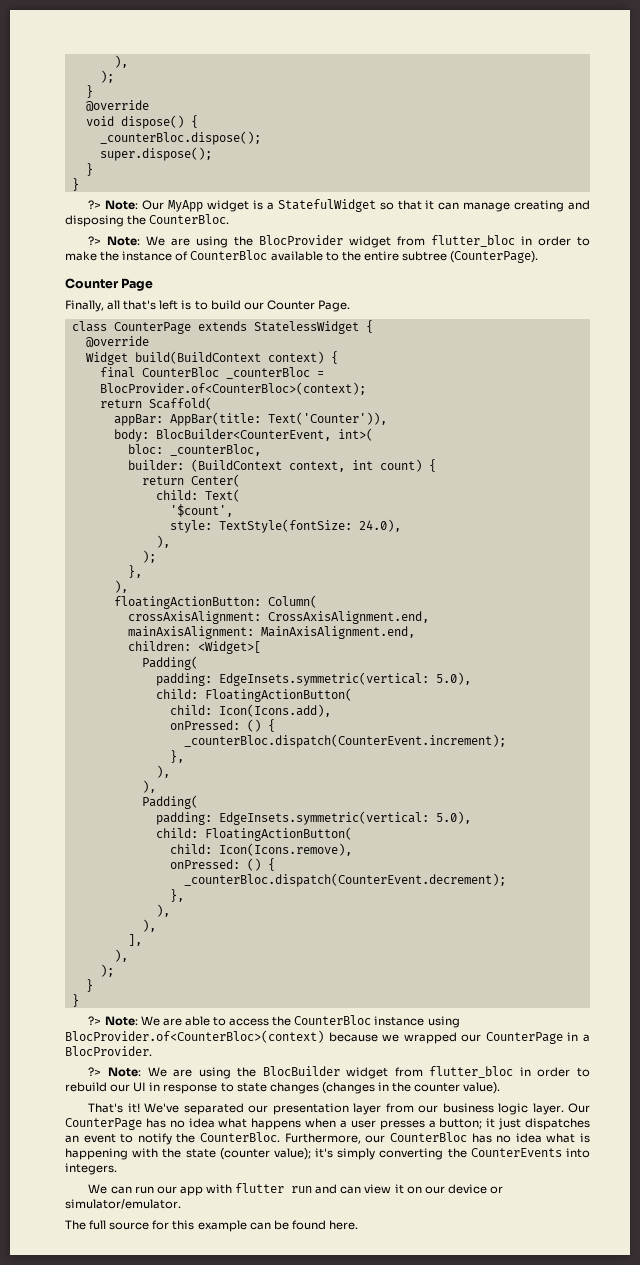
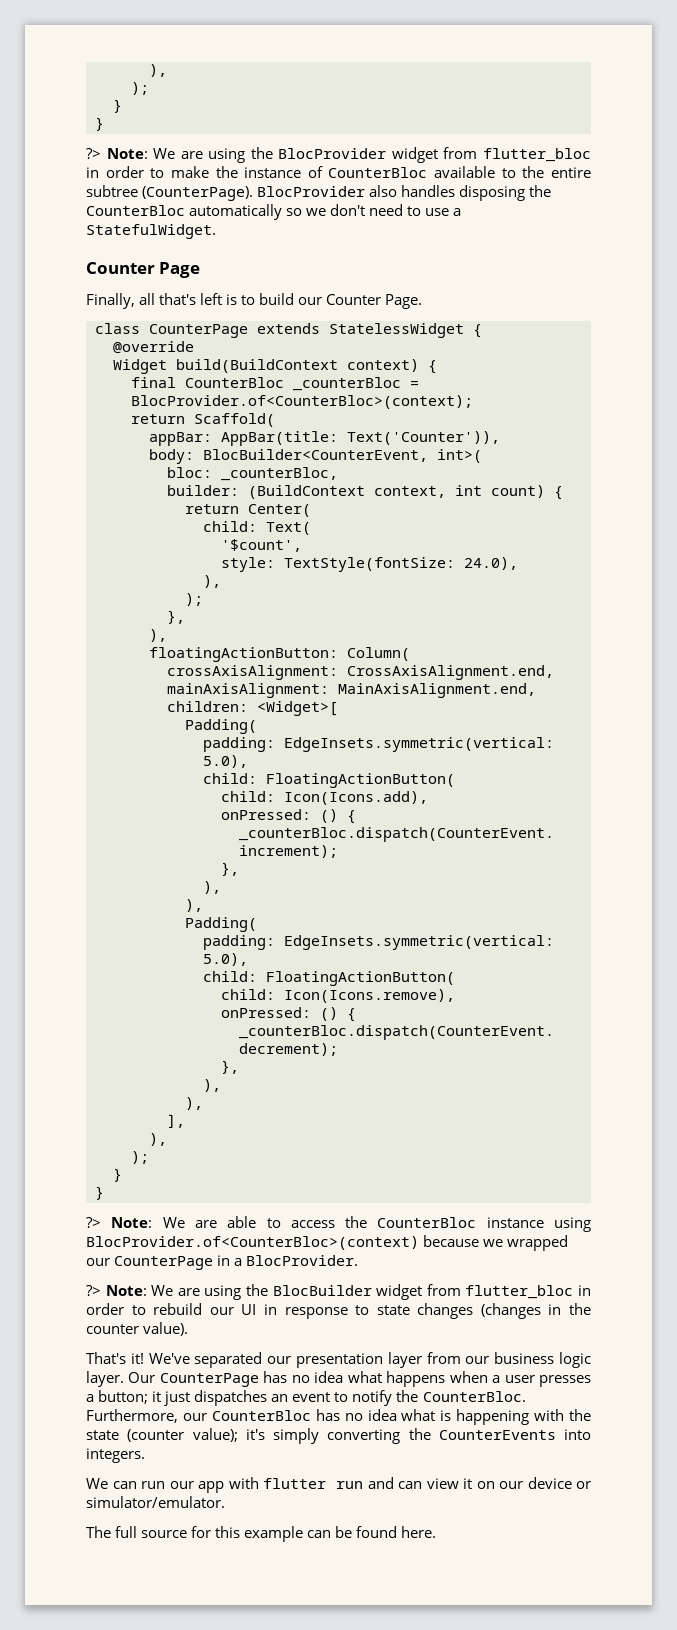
[113,55,128,68] [99,70,114,83] [85,85,93,98] [85,100,149,111] [85,115,198,129] [99,131,261,145] [99,147,212,161] [85,163,93,176] [71,178,79,191] [88,199,590,212] [65,214,230,227] ), // ); // } // @override // void dispose() { // _counterBloc.dispose(); // super.dispose(); // } // } // ?> Note: Our MyApp widget is a StatefulWidget so that it can manage creating and disposing the CounterBloc. -> [149,64,167,77] [131,82,149,95] [113,99,122,113] [95,117,104,131] ), // ); // } // }
(539, 257) none -> [257,185,552,201] [86,204,462,220] [86,224,216,239] BlocProvider also handles disposing the CounterBloc automatically so we don't need to use a StatefulWidget.

